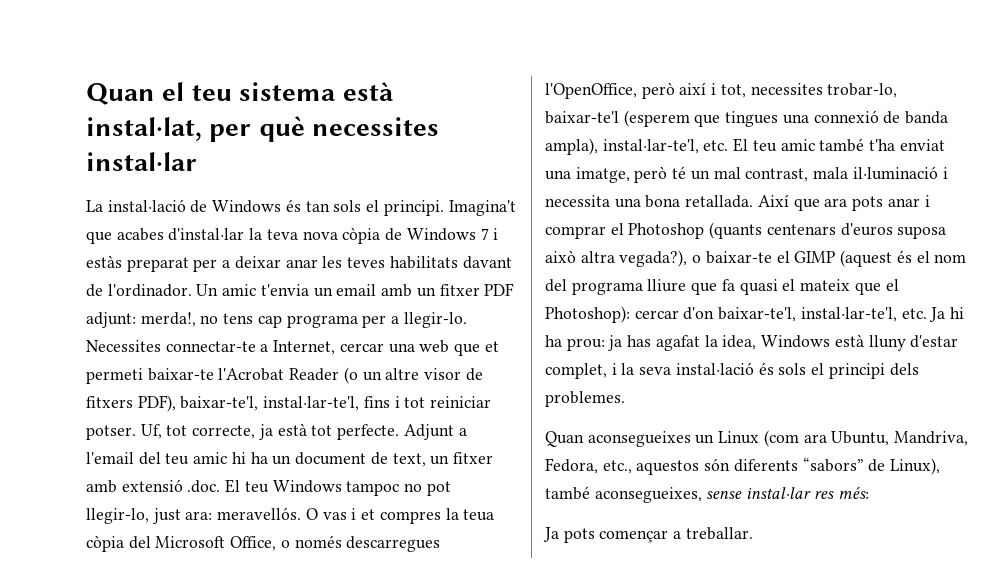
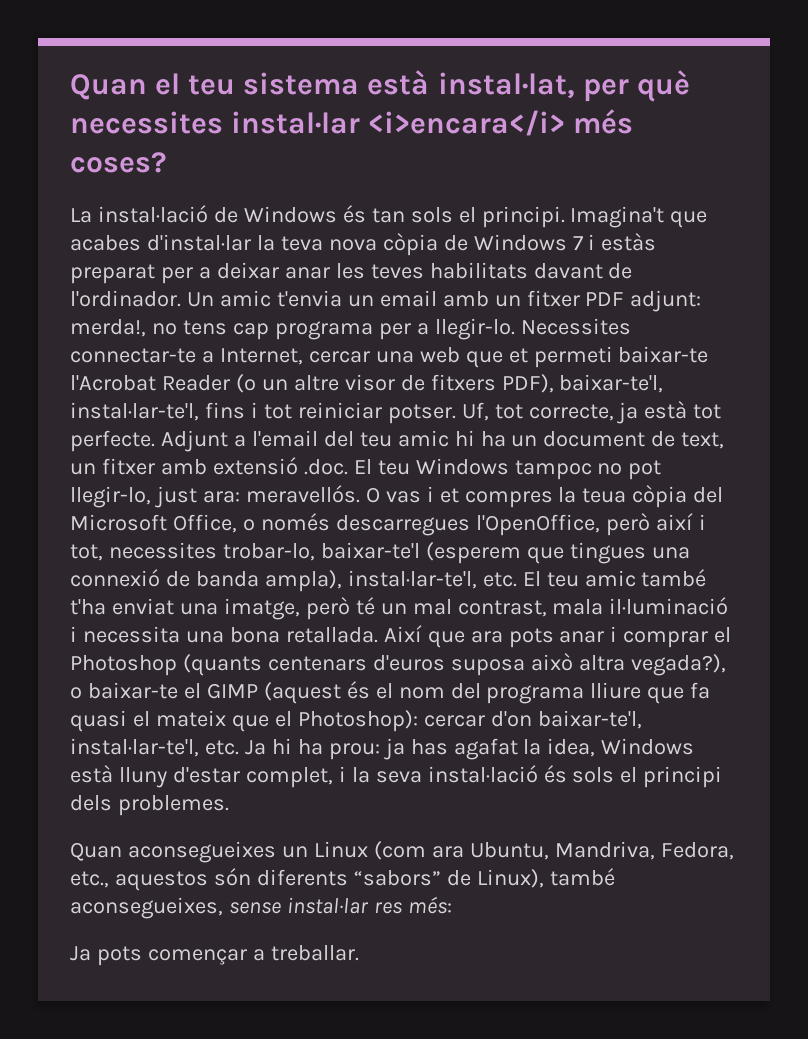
(197, 161) none -> [368,109,634,136] [70,152,167,173] <i>encara</i> més coses?

